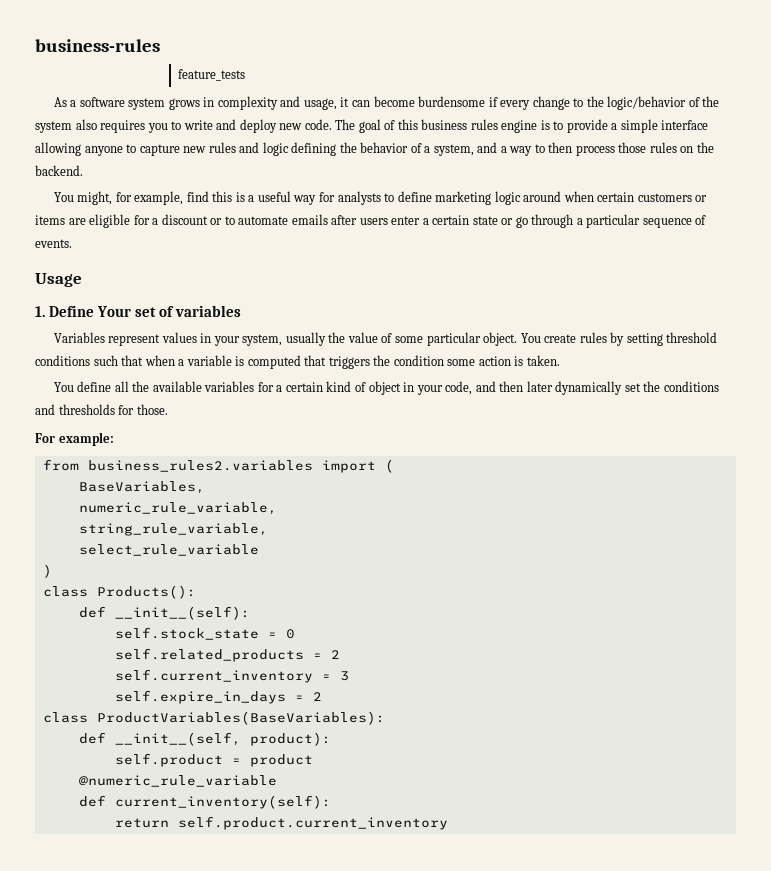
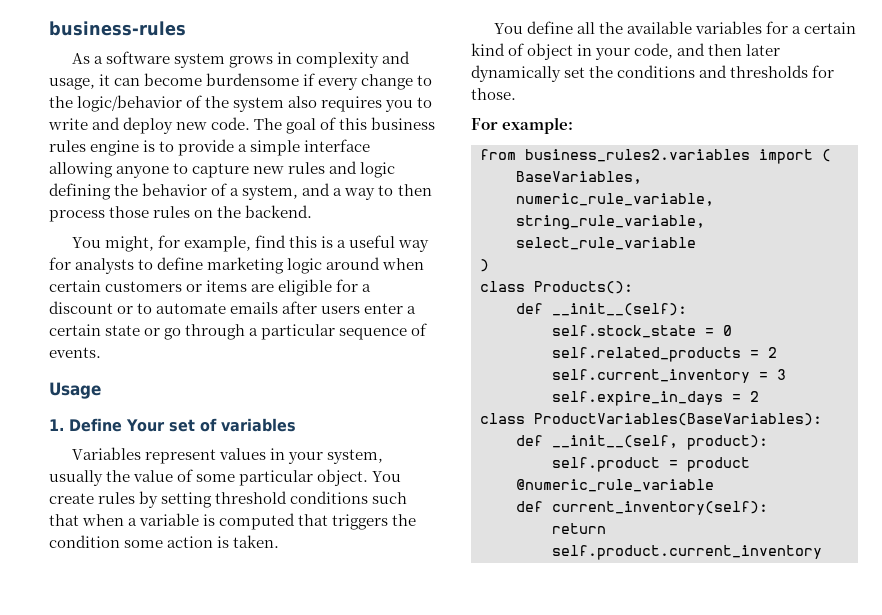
[178,69,246,81] // feature_tests -> (186, 28) none

